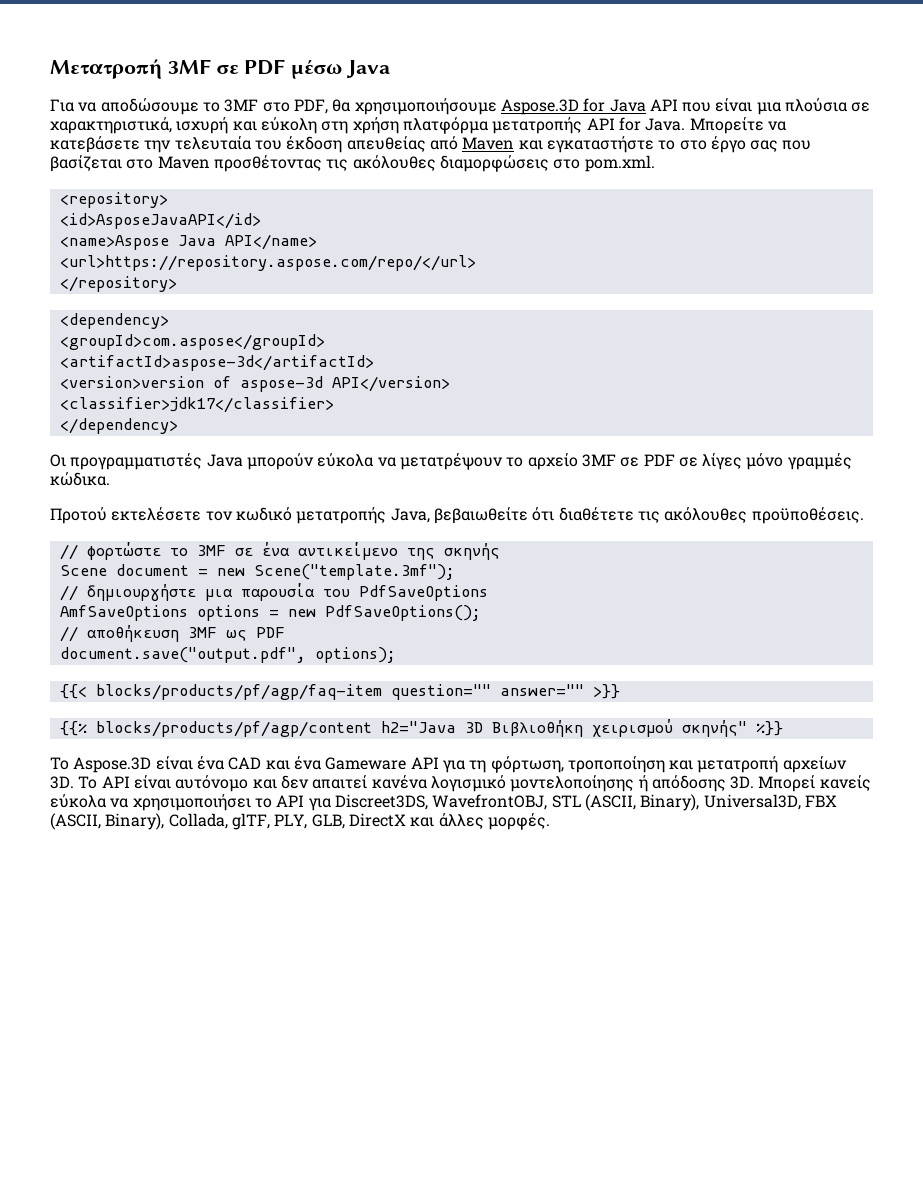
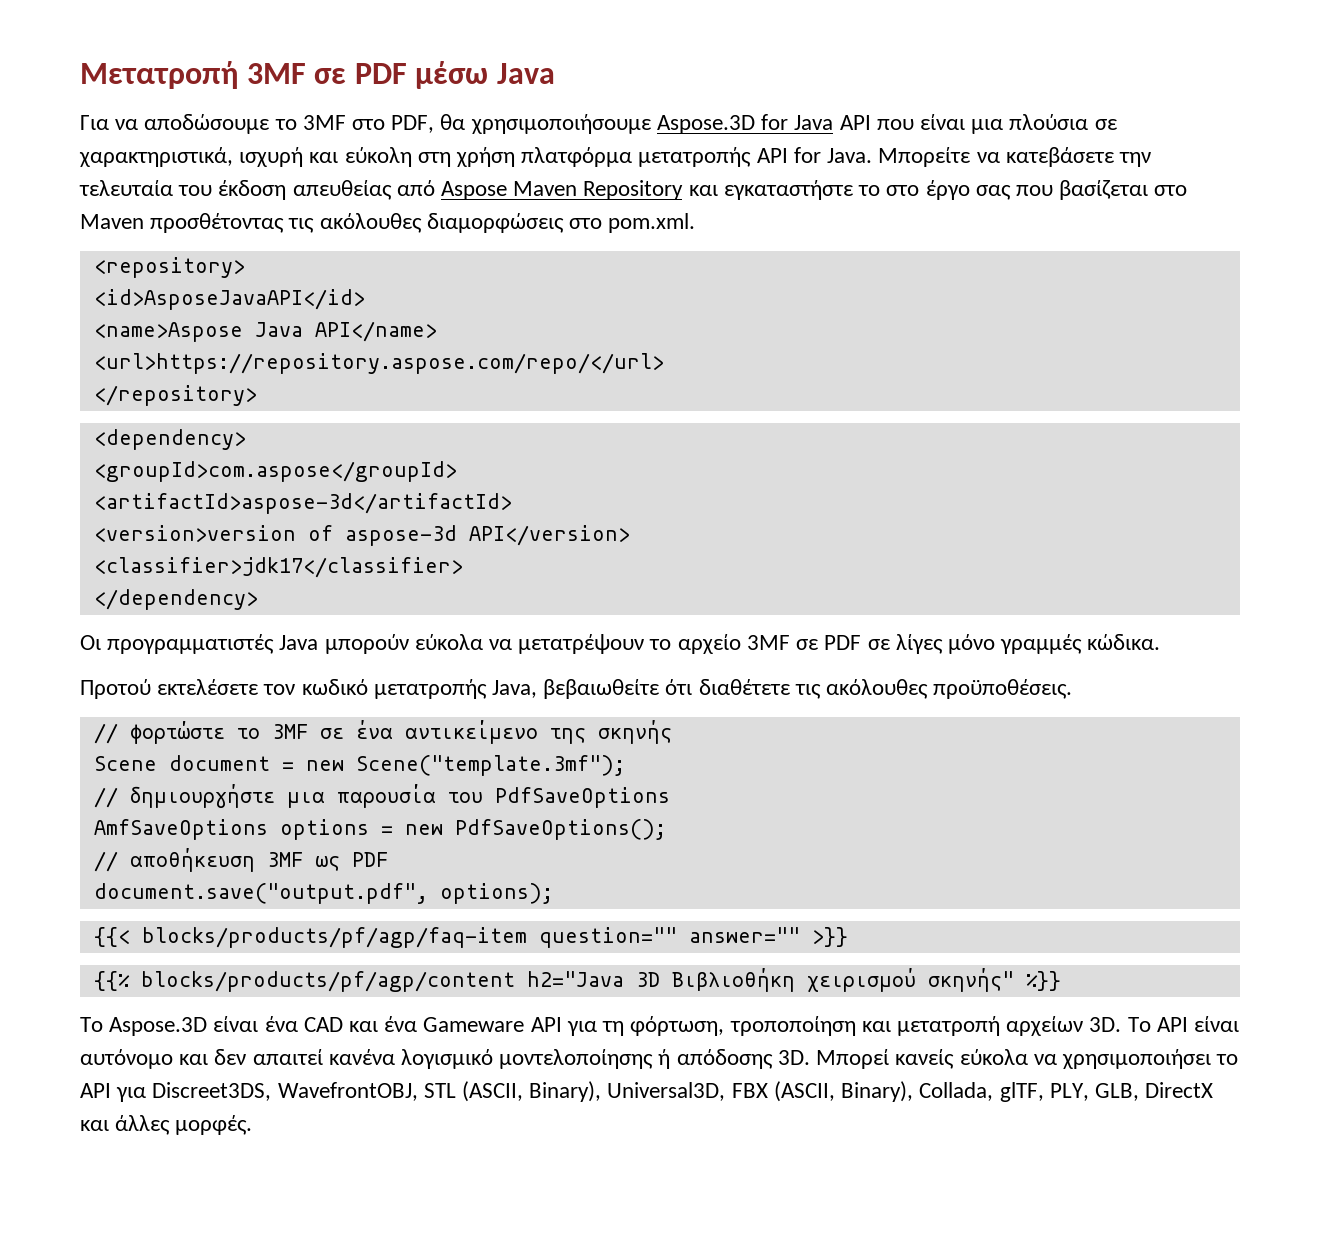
[462,137,515,150] Maven -> [441,180,684,200] Aspose Maven Repository

